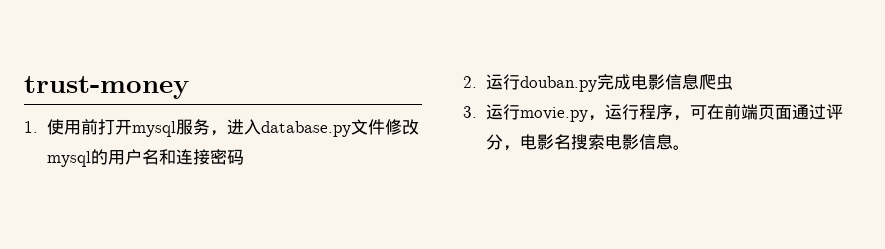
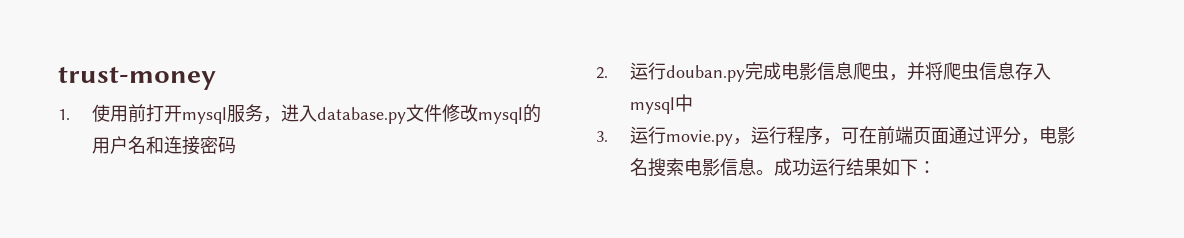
(733, 82) none -> [888,62,1051,81] [629,94,693,114] ，并将爬虫信息存入mysql中
(690, 147) none -> [773,158,936,176] 成功运行结果如下：

